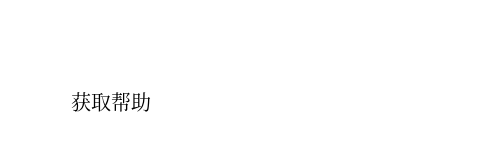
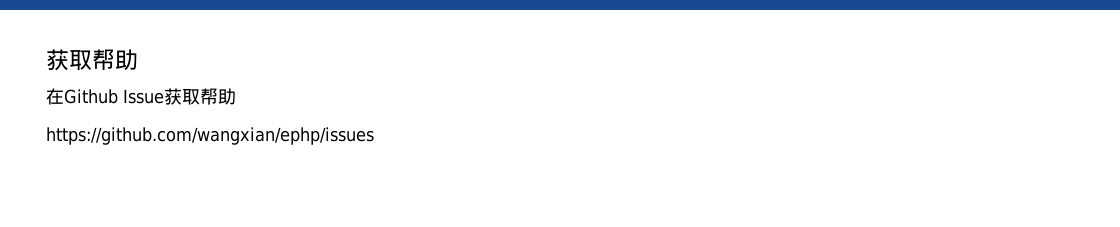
[71,92,151,112] 获取帮助 -> [46,49,138,71] [46,88,236,105] [46,127,374,145] 获取帮助 // 在Github Issue获取帮助 // https://github.com/wangxian/ephp/issues

